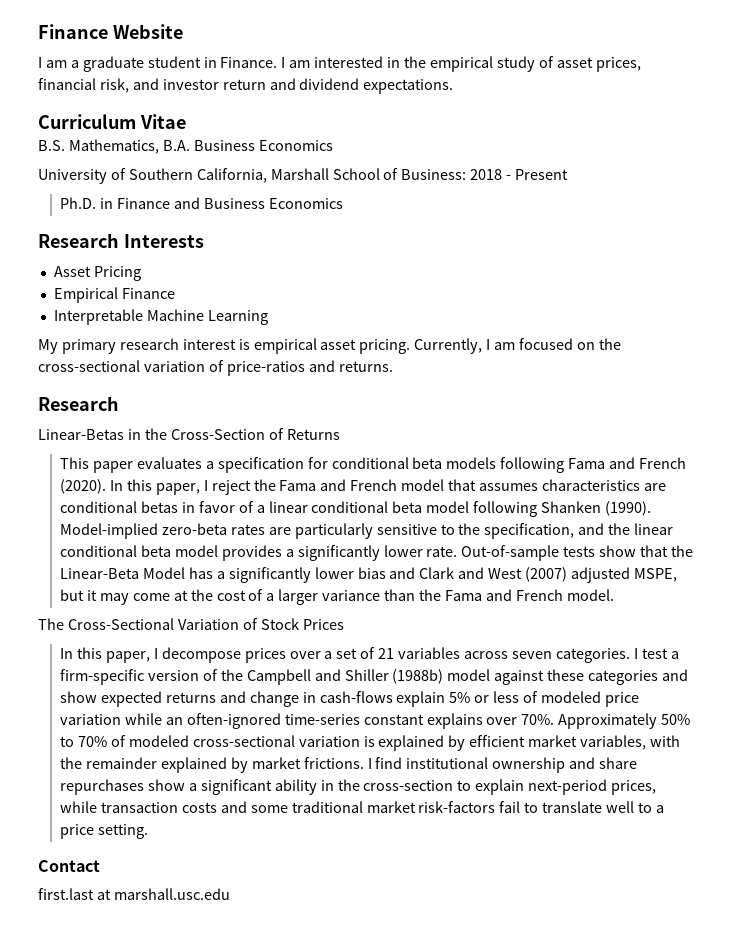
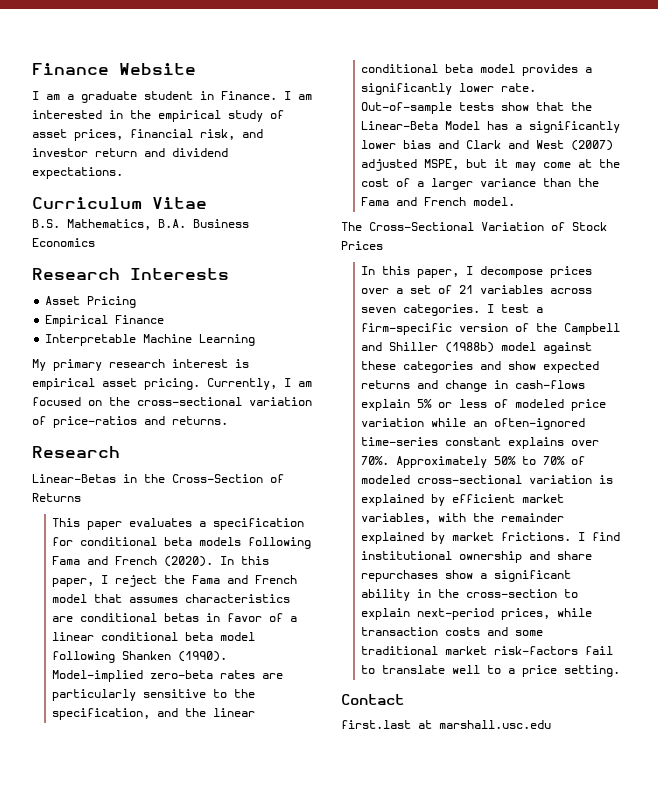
[38,168,569,184] [60,197,343,209] // University of Southern California, Marshall School of Business: 2018 - Present // Ph.D. in Finance and Business Economics -> (95, 242) none

